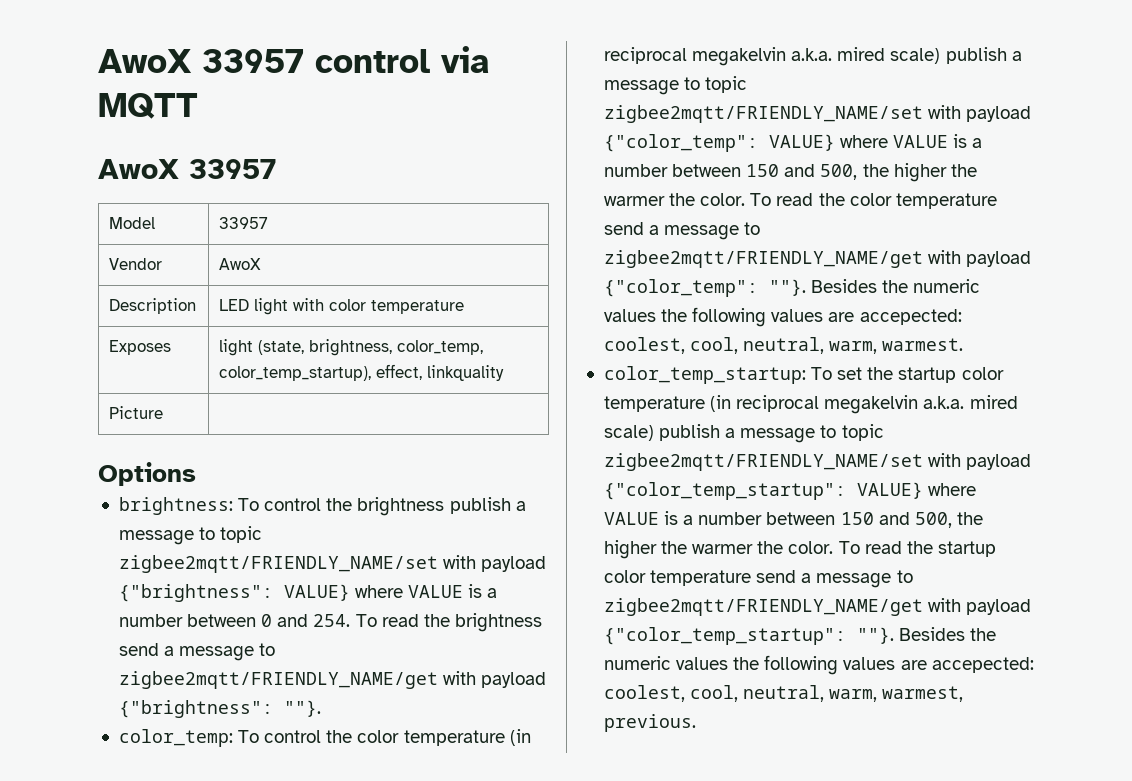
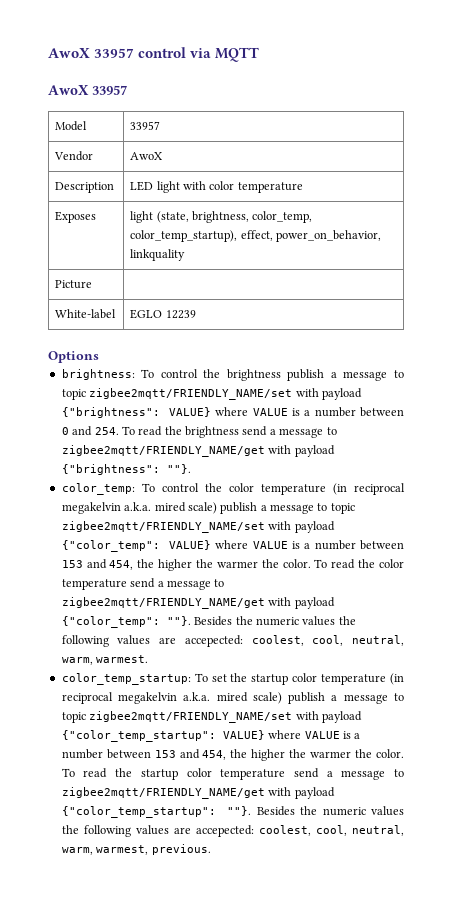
(423, 372) none -> [275,230,381,242] power_on_behavior,
(164, 412) none -> [55,309,117,319] [130,309,196,319] // White-label | EGLO 12239
[746,164,858,180] 150 and 500, -> [61,559,134,570] 153 and 454,
[840,512,952,528] 150 and 500, -> [154,749,227,760] 153 and 454,

